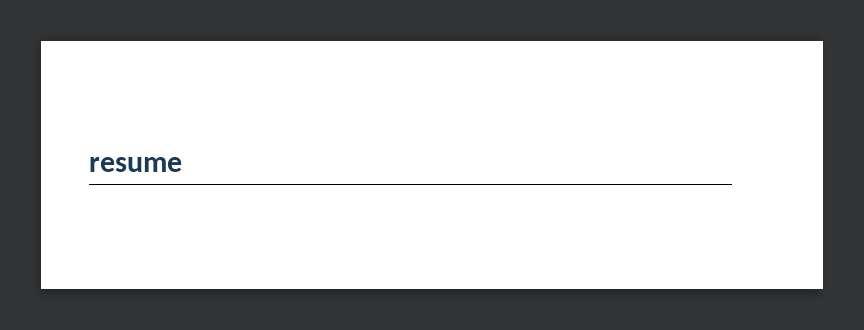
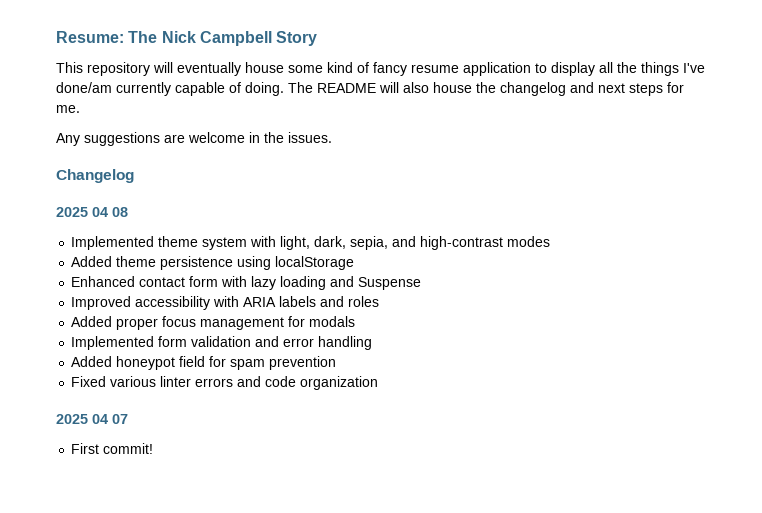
[89,157,182,172] resume -> [56,31,318,46] [56,62,705,76] [56,82,684,96] [56,105,80,113] [56,132,332,146] [56,169,134,183] [56,207,128,217] [71,236,551,250] [71,256,355,270] [71,276,422,290] [71,296,380,310] [71,316,356,330] [71,336,373,350] [71,356,337,370] [71,376,379,390] [56,414,128,424] [71,443,154,454] Resume: The Nick Campbell Story // This repository will eventually house some kind of fancy resume application to display all the things I've done/am currently capable of doing. The README will also house the changelog and next steps for me. // Any suggestions are welcome in the issues. // Changelog // 2025 04 08 // Implemented theme system with light, dark, sepia, and high-contrast modes // Added theme persistence using localStorage // Enhanced contact form with lazy loading and Suspense // Improved accessibility with ARIA labels and roles // Added proper focus management for modals // Implemented form validation and error handling // Added honeypot field for spam prevention // Fixed various linter errors and code organization // 2025 04 07 // First commit!

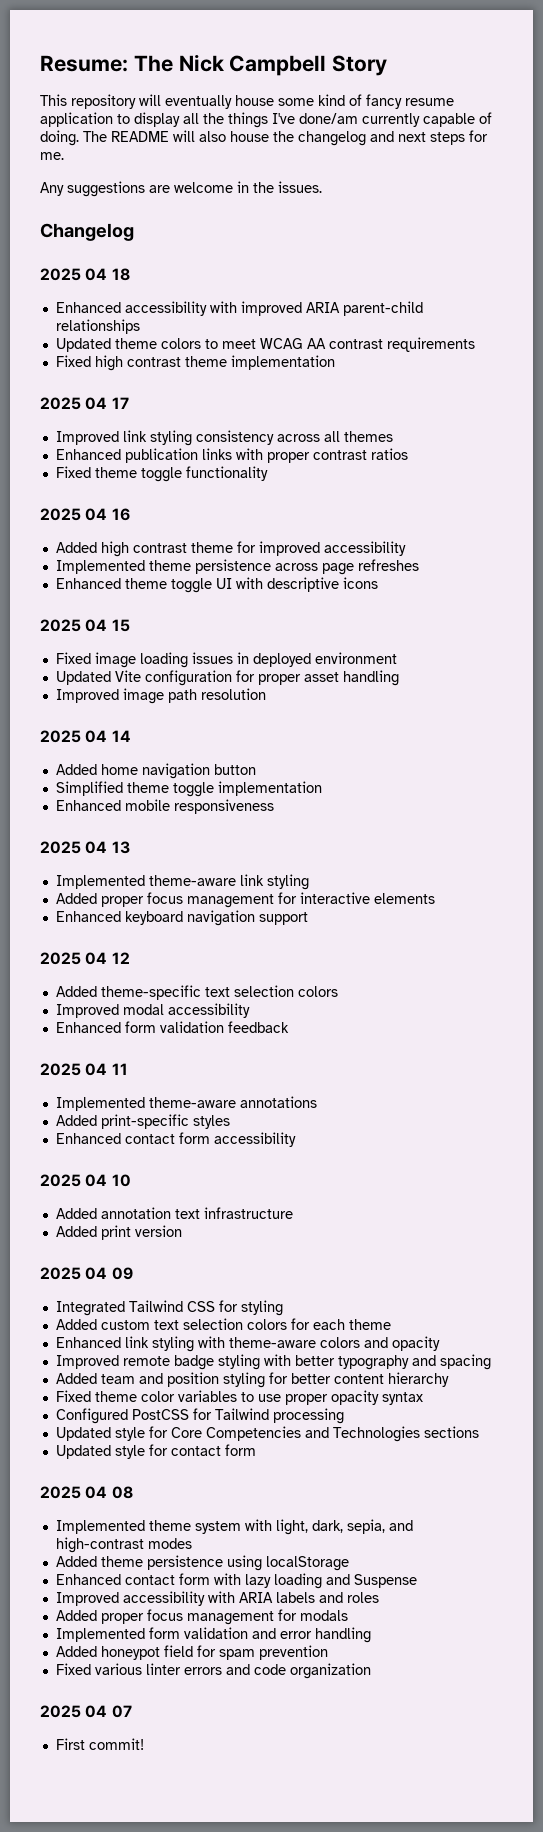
(134, 176) none -> [40,268,130,281] [55,301,423,316] [55,319,140,334] [55,337,475,352] [55,355,335,371] [40,397,129,410] [55,430,393,446] [55,448,408,463] [55,466,268,482] [40,508,130,521] [55,541,406,557] [55,559,419,575] [55,577,378,593] [40,619,130,632] [55,652,397,668] [55,670,399,686] [55,688,266,704] [40,730,131,743] [55,763,256,779] [55,781,322,797] [55,799,274,814] [40,841,130,854] [55,874,309,890] [55,892,435,908] [55,910,308,926] [40,952,130,965] [55,985,338,1000] [55,1003,250,1018] [55,1021,289,1033] [40,1063,128,1076] [55,1096,317,1111] [55,1114,230,1129] [55,1132,296,1147] [40,1174,131,1187] [55,1207,293,1219] [55,1225,182,1240] [40,1267,133,1280] [55,1300,283,1316] [55,1318,391,1330] [55,1336,440,1352] [55,1354,491,1370] [55,1372,449,1388] [55,1390,423,1405] [55,1408,344,1424] [55,1426,479,1442] [55,1444,256,1459] // 2025 04 18 // Enhanced accessibility with improved ARIA parent-child relationships // Updated theme colors to meet WCAG AA contrast requirements // Fixed high contrast theme implementation // 2025 04 17 // Improved link styling consistency across all themes // Enhanced publication links with proper contrast ratios // Fixed theme toggle functionality // 2025 04 16 // Added high contrast theme for improved accessibility // Implemented theme persistence across page refreshes // Enhanced theme toggle UI with descriptive icons // 2025 04 15 // Fixed image loading issues in deployed environment // Updated Vite configuration for proper asset handling // Improved image path resolution // 2025 04 14 // Added home navigation button // Simplified theme toggle implementation // Enhanced mobile responsiveness // 2025 04 13 // Implemented theme-aware link styling // Added proper focus management for interactive elements // Enhanced keyboard navigation support // 2025 04 12 // Added theme-specific text selection colors // Improved modal accessibility // Enhanced form validation feedback // 2025 04 11 // Implemented theme-aware annotations // Added print-specific styles // Enhanced contact form accessibility // 2025 04 10 // Added annotation text infrastructure // Added print version // 2025 04 09 // Integrated Tailwind CSS for styling // Added custom text selection colors for each theme // Enhanced link styling with theme-aware colors and opacity // Improved remote badge styling with better typography and spacing // Added team and position styling for better content hierarchy // Fixed theme color variables to use proper opacity syntax // Configured PostCSS for Tailwind processing // Updated style for Core Competencies and Technologies sections // Updated style for contact form

